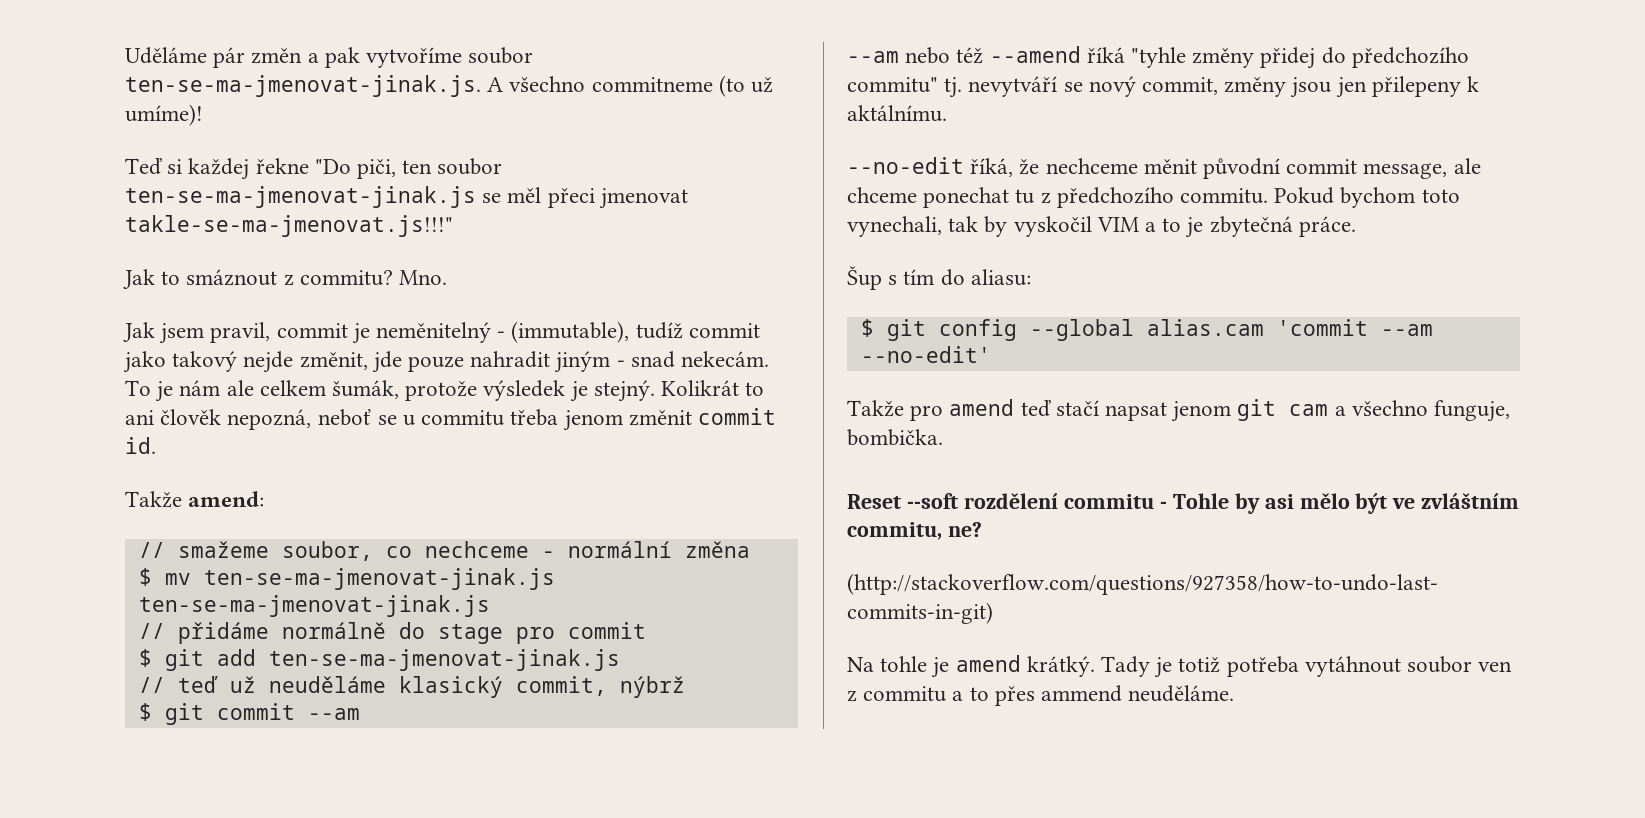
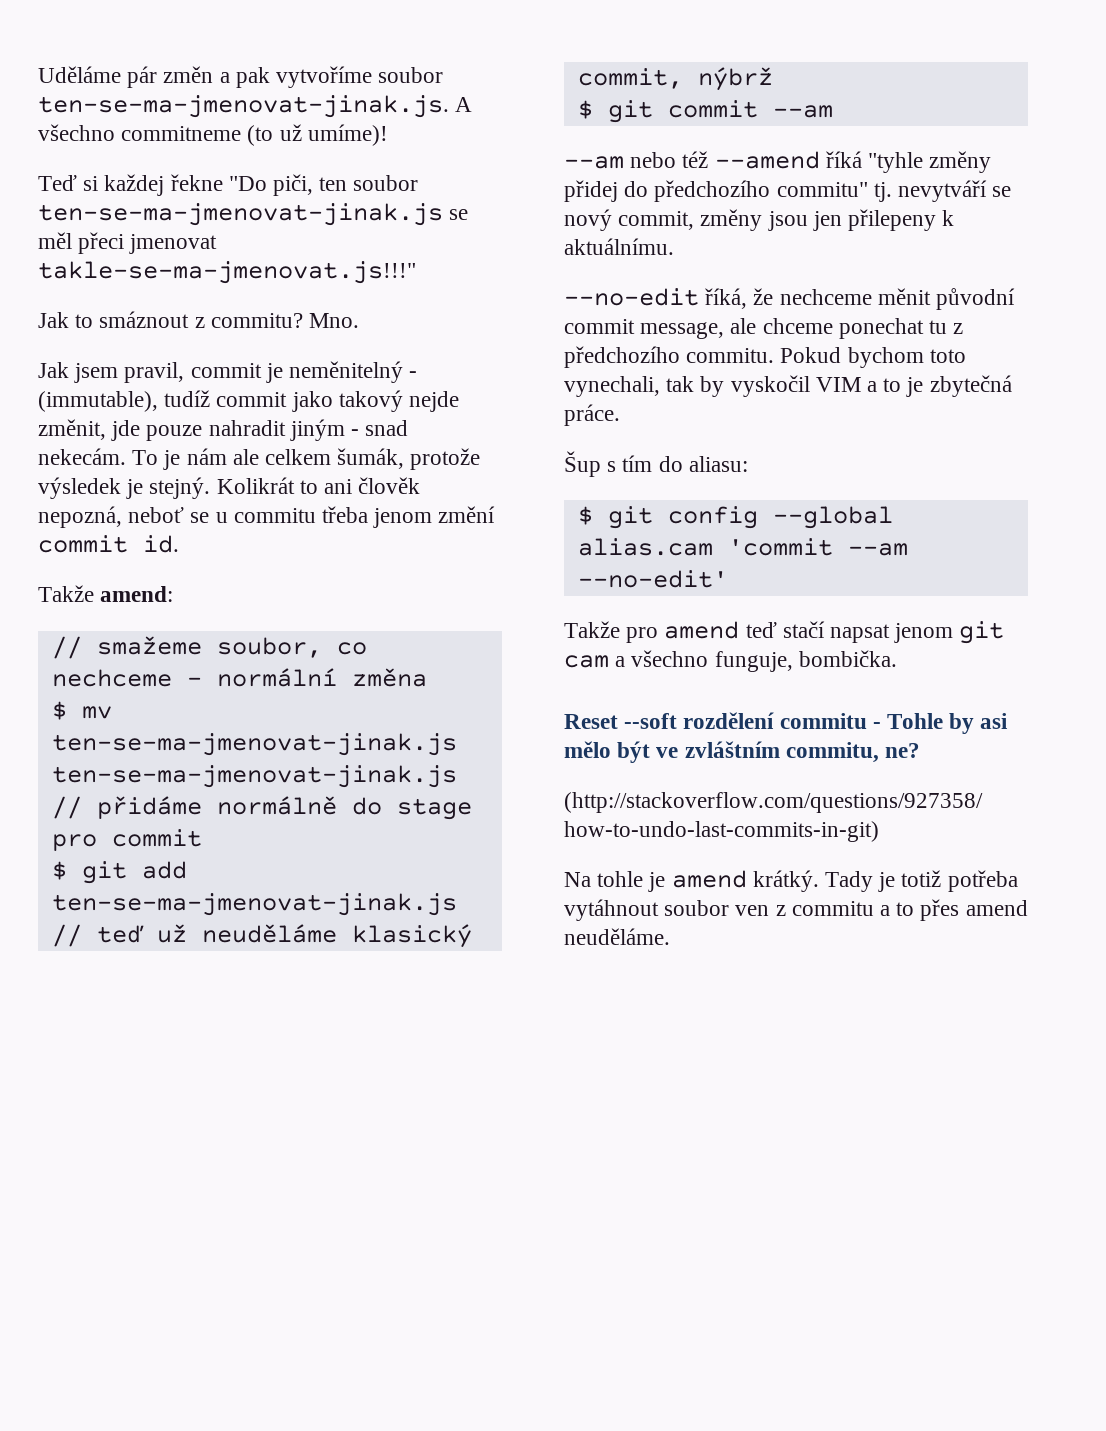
[628,410,692,426] změnit -> [438,506,496,523] změní
[847,105,947,122] aktálnímu. -> [564,238,674,255] aktuálnímu.
[1041,685,1123,702] ammend -> [965,900,1028,916] amend

